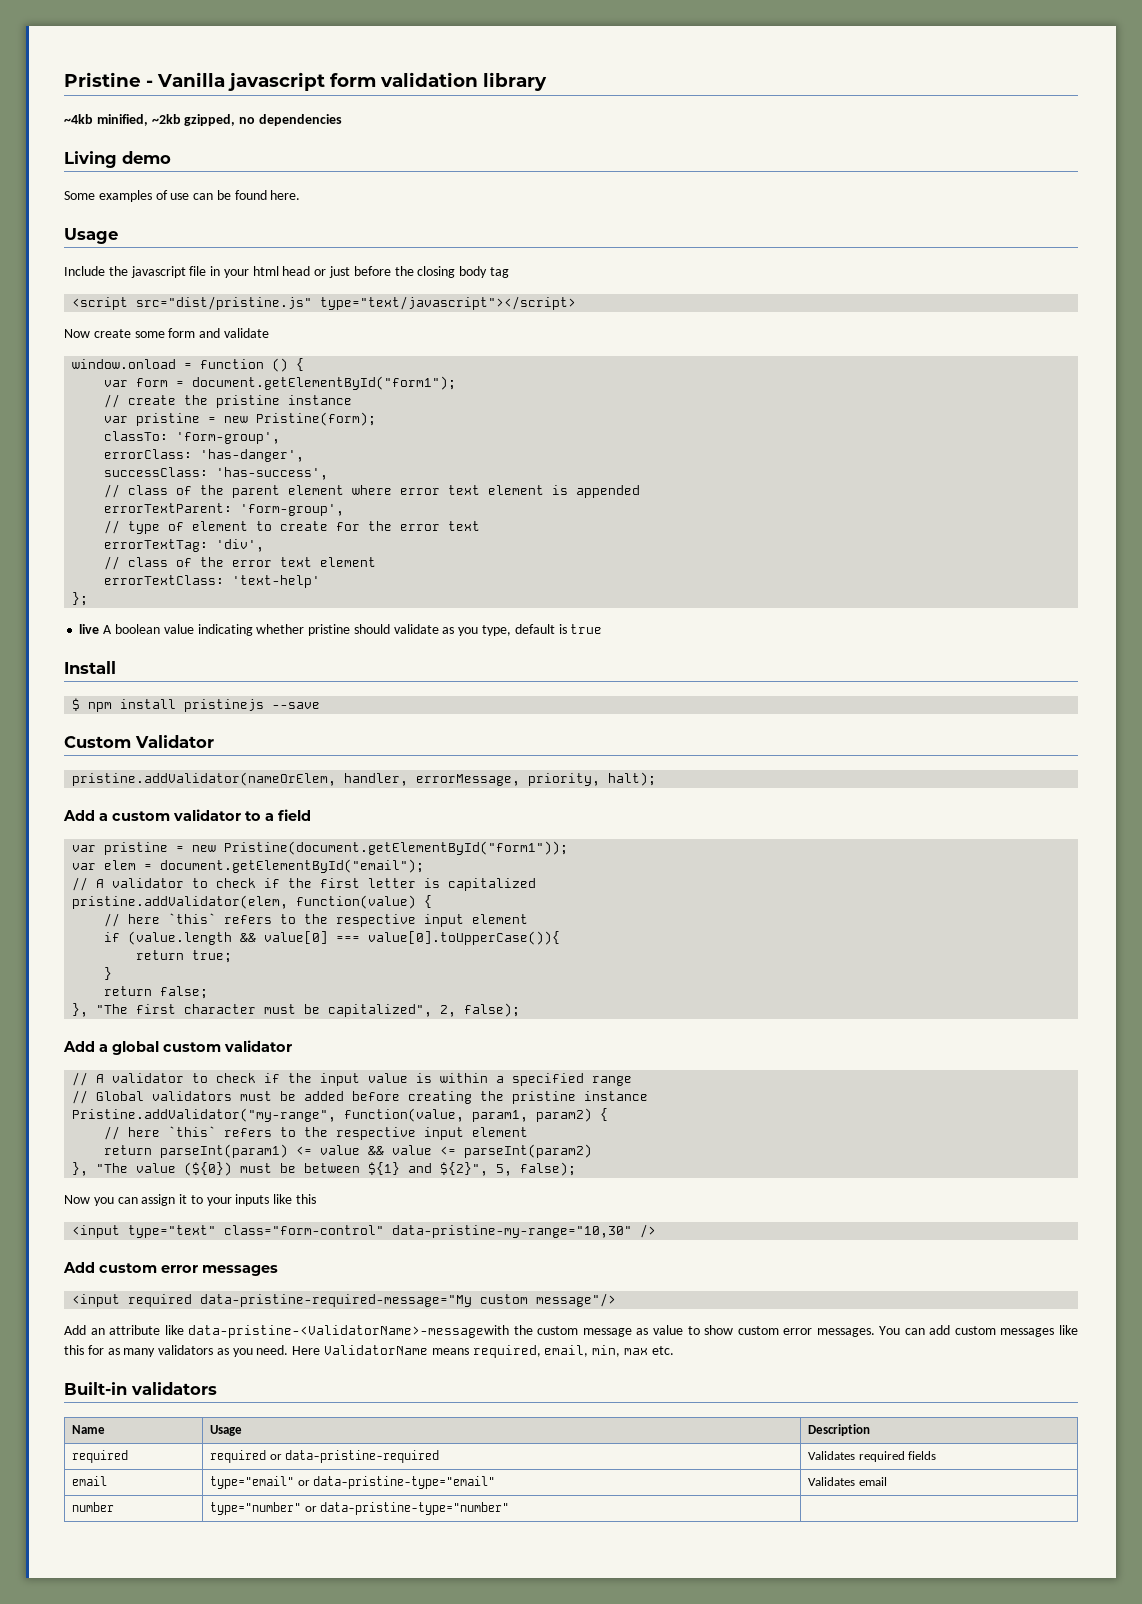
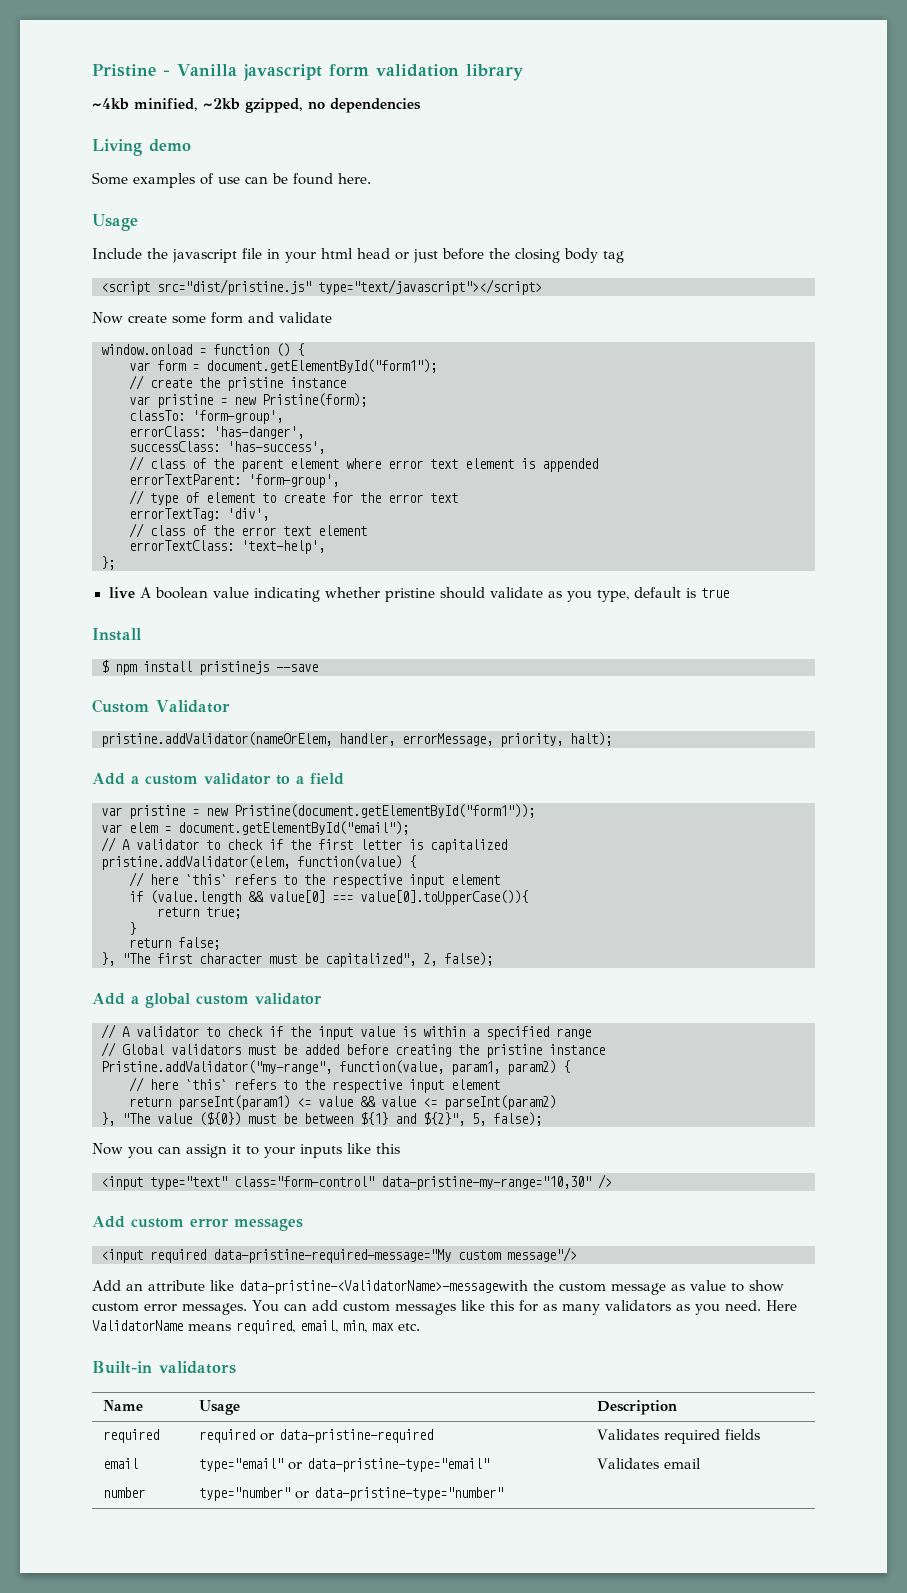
[232,575,321,588] 'text-help' -> [241,540,325,554] 'text-help',

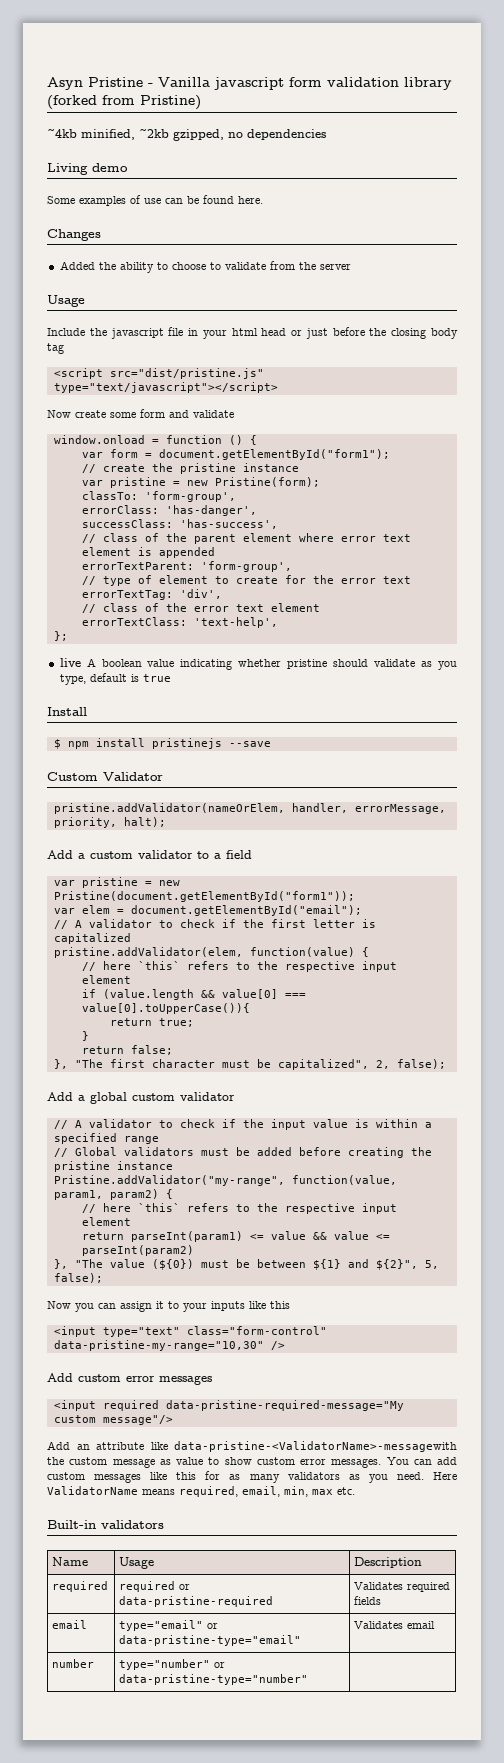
(92, 70) none -> [47,77,83,90] Asyn
(523, 72) none -> [47,95,201,110] (forked from Pristine)
(371, 178) none -> [47,229,101,241] [59,261,351,273] // Changes // Added the ability to choose to validate from the server

